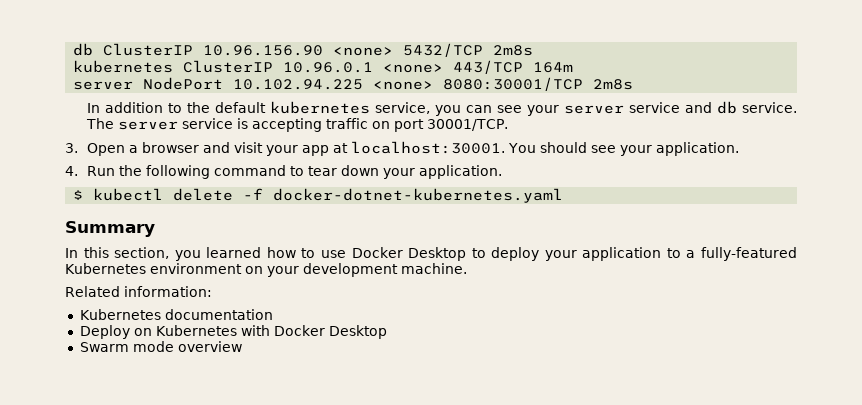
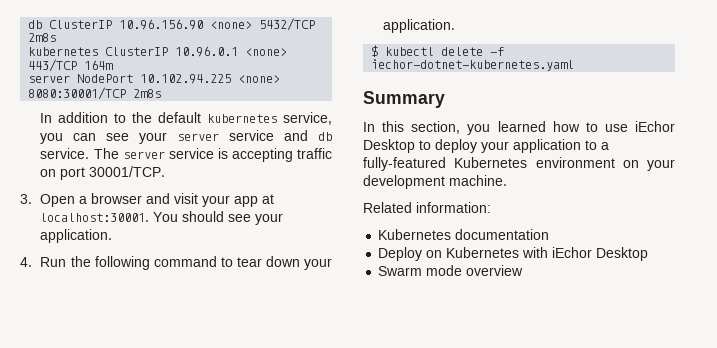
[273,188,564,203] docker-dotnet-kubernetes.yaml -> [371,59,575,71] iechor-dotnet-kubernetes.yaml
[351,247,403,258] Docker -> [635,121,675,132] iEchor
[273,325,325,336] Docker -> [552,247,593,258] iEchor

